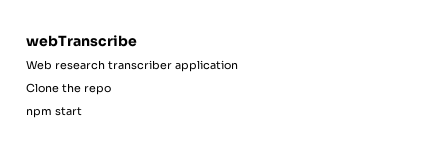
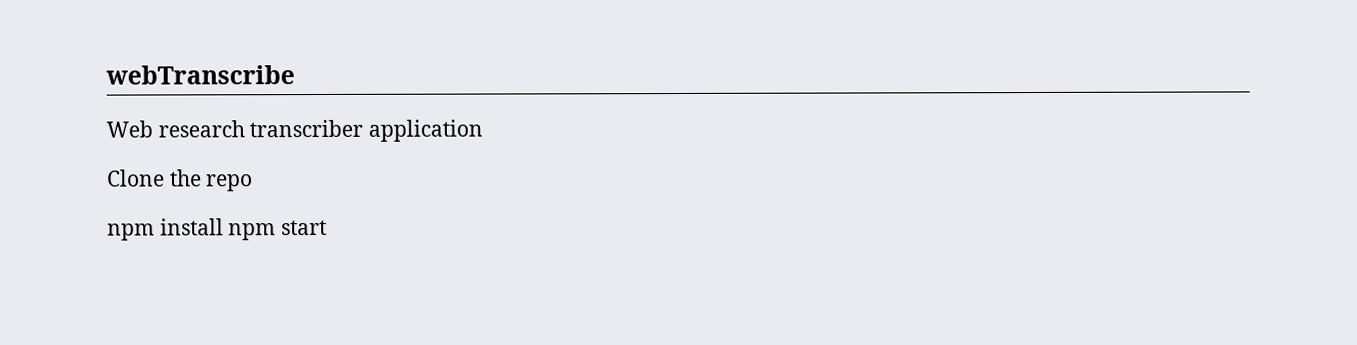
(52, 113) none -> [159,218,277,241] install npm

